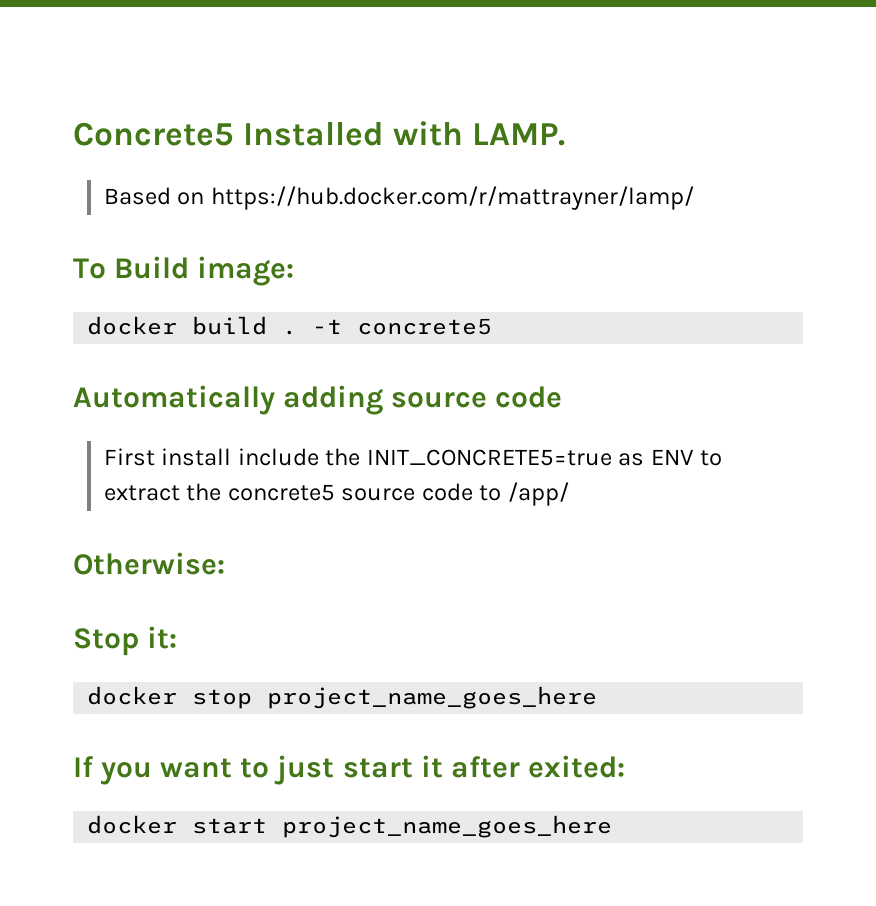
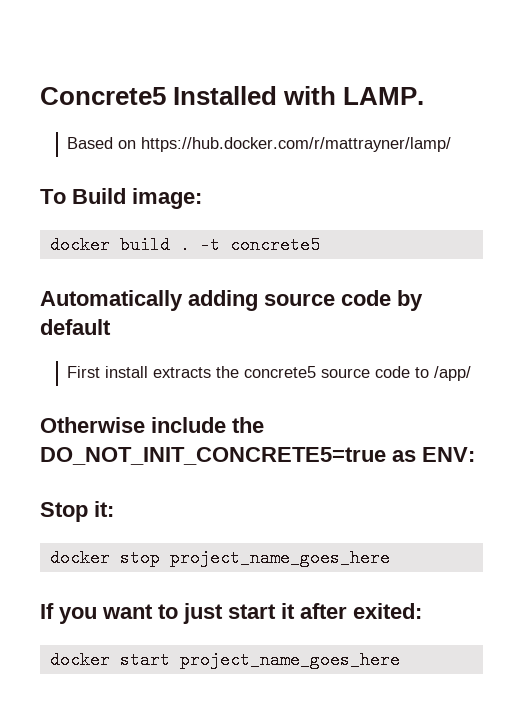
(563, 397) none -> [397,290,423,311] [40,319,111,335] by default
[237,448,723,466] [103,485,180,501] include the INIT_CONCRETE5=true as ENV to extract -> [153,367,212,378] extracts
[73,552,225,575] Otherwise: -> [40,417,264,433] [40,447,475,465] Otherwise include the DO_NOT_INIT_CONCRETE5=true as ENV:

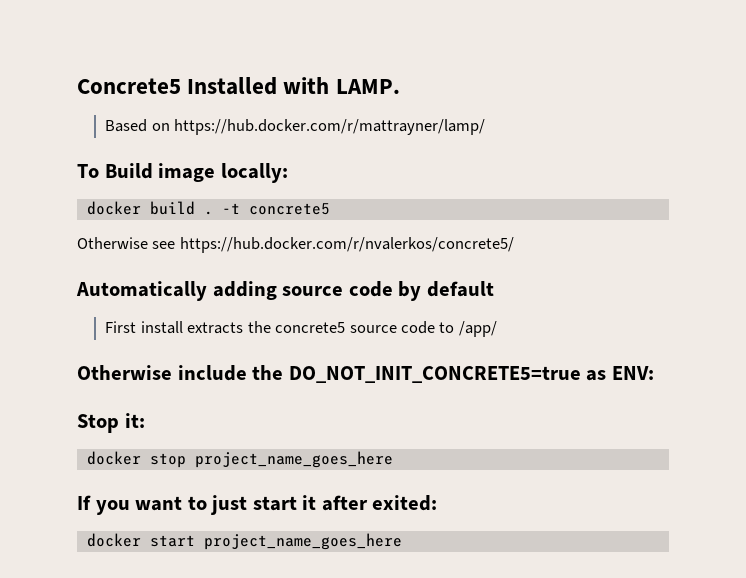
[132,188,202,209] image: -> [158,163,288,183] image locally:
(320, 245) none -> [77,237,514,253] // Otherwise see https://hub.docker.com/r/nvalerkos/concrete5/

